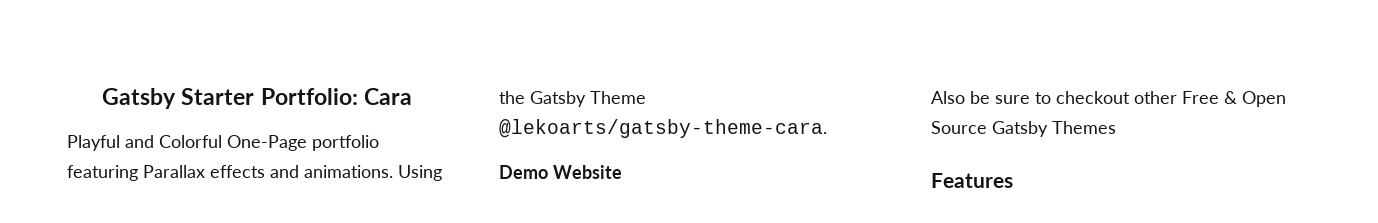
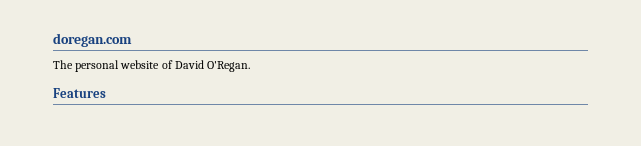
[102,88,412,109] [67,135,379,151] [67,165,442,181] [499,91,646,107] [499,119,827,138] [499,165,622,179] [931,91,1286,107] [931,121,1116,137] Gatsby Starter Portfolio: Cara // Playful and Colorful One-Page portfolio featuring Parallax effects and animations. Using the Gatsby Theme @lekoarts/gatsby-theme-cara. // Demo Website // Also be sure to checkout other Free & Open Source Gatsby Themes -> [53,33,132,47] [53,60,251,72] doregan.com // The personal website of David O'Regan.

